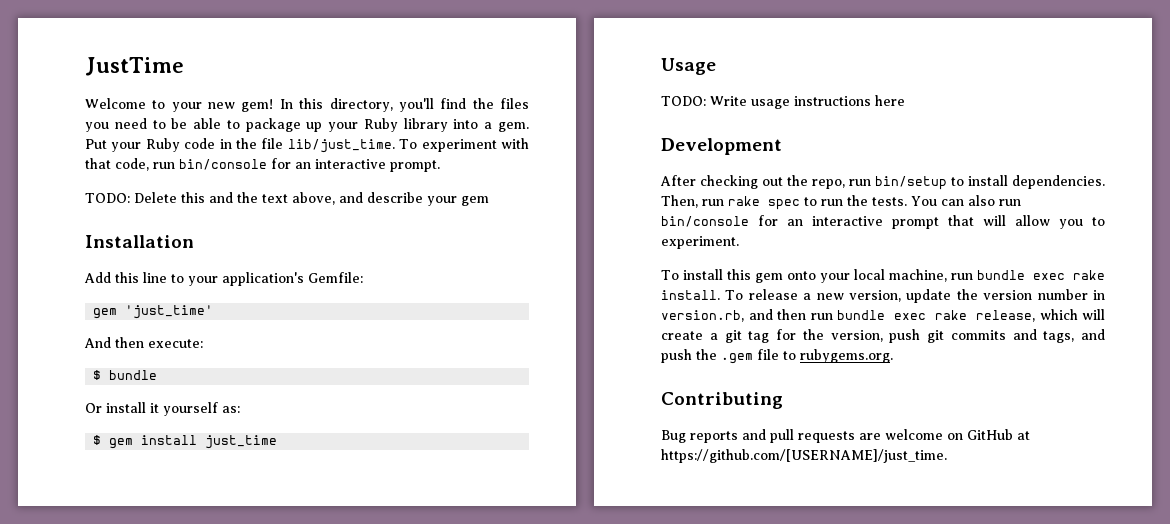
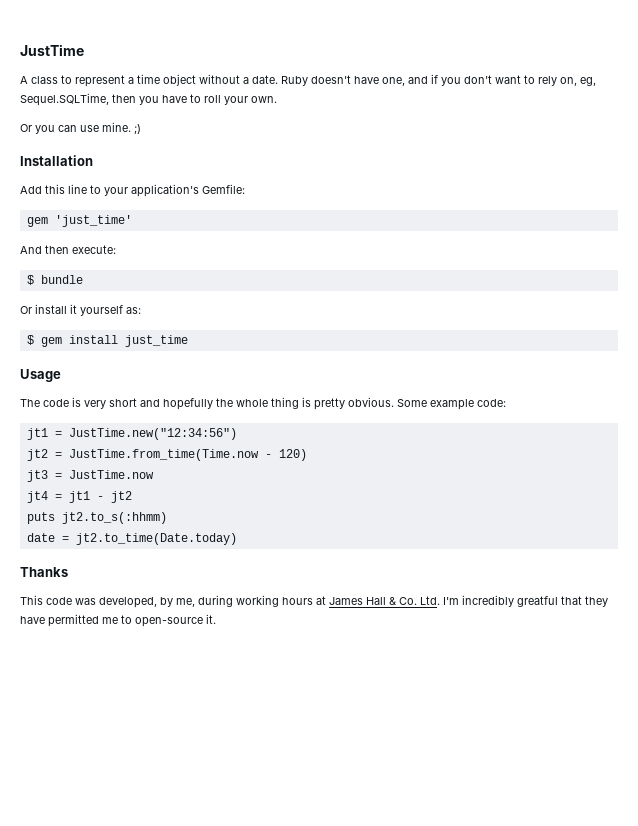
[85,98,529,112] [85,118,529,132] [85,138,529,153] [85,158,440,172] [85,192,489,206] Welcome to your new gem! In this directory, you'll find the files you need to be able to package up your Ruby library into a gem. Put your Ruby code in the file lib/just_time. To experiment with that code, run bin/console for an interactive prompt. // TODO: Delete this and the text above, and describe your gem -> [20,74,596,87] [20,93,277,106] [20,122,141,134] A class to represent a time object without a date. Ruby doesn't have one, and if you don't want to rely on, eg, Sequel.SQLTime, then you have to roll your own. // Or you can use mine. ;)
[661,95,905,109] [661,138,782,155] [660,175,1105,190] [661,195,1021,210] [661,215,1105,229] [661,236,739,249] [661,269,1105,283] [661,289,1105,303] [661,309,1105,322] [661,329,1105,343] [661,349,893,364] [661,392,783,409] [661,429,1030,443] [661,449,947,463] TODO: Write usage instructions here // Development // After checking out the repo, run bin/setup to install dependencies. Then, run rake spec to run the tests. You can also run bin/console for an interactive prompt that will allow you to experiment. // To install this gem onto your local machine, run bundle exec rake install. To release a new version, update the version number in version.rb, and then run bundle exec rake release, which will create a git tag for the version, push git commits and tags, and push the .gem file to rubygems.org. // Contributing // Bug reports and pull requests are welcome on GitHub at https://github.com/[USERNAME]/just_time. -> [20,397,506,410] [26,428,237,440] [26,449,307,461] [26,470,154,482] [26,491,132,503] [26,512,167,524] [26,533,237,545] [20,567,68,577] [20,595,608,608] [20,614,216,627] The code is very short and hopefully the whole thing is pretty obvious. Some example code: // jt1 = JustTime.new("12:34:56") // jt2 = JustTime.from_time(Time.now - 120) // jt3 = JustTime.now // jt4 = jt1 - jt2 // puts jt2.to_s(:hhmm) // date = jt2.to_time(Date.today) // Thanks // This code was developed, by me, during working hours at James Hall & Co. Ltd. I'm incredibly greatful that they have permitted me to open-source it.

